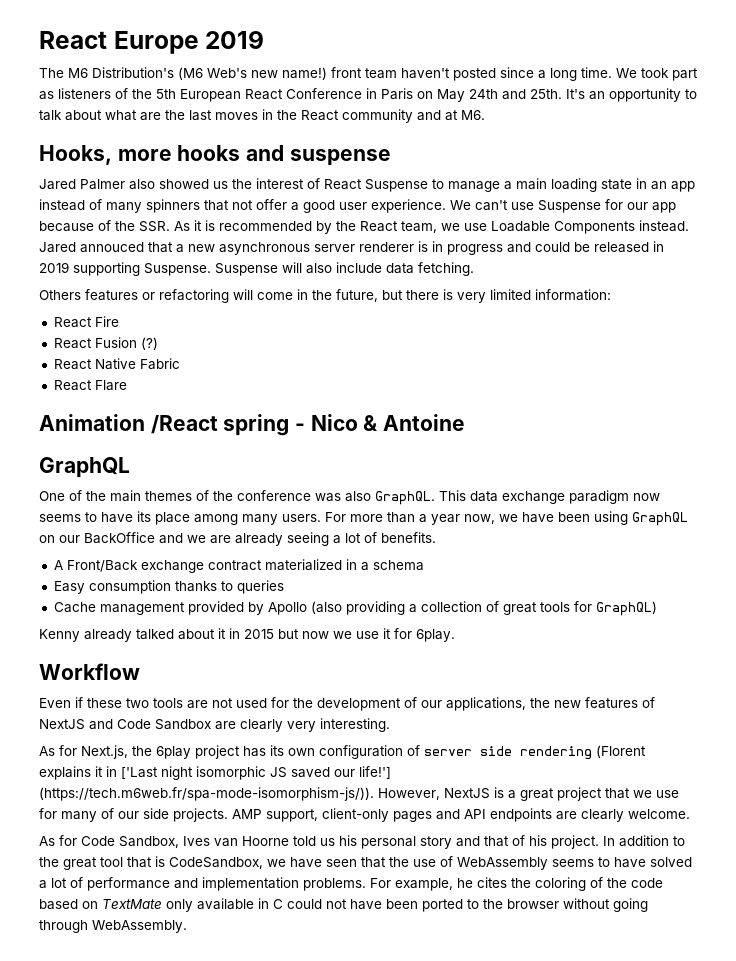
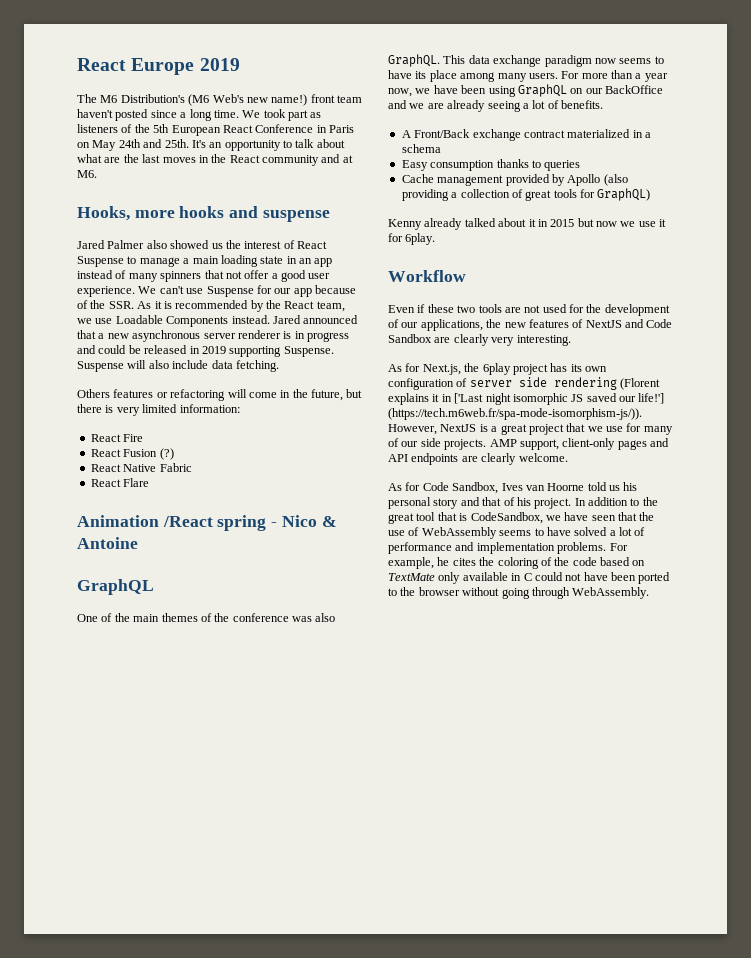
[80,242,144,253] annouced -> [303,315,359,324] announced

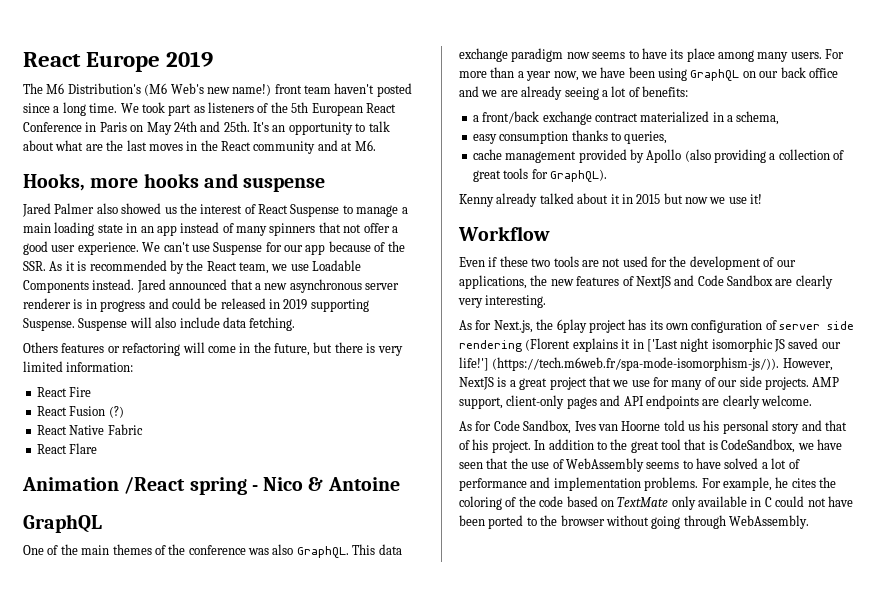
[605,85,663,94] BackOffice -> [780,67,838,78] back office
[561,100,603,109] [401,129,471,138] benefits. // A Front/Back -> [642,86,688,97] [472,111,540,124] benefits: // a front/back
[401,144,441,153] [401,160,428,171] schema // Easy -> [736,111,780,125] [472,134,497,144] schema, // easy
[544,160,581,171] [401,174,434,183] queries // Cache -> [624,131,668,144] [472,149,502,160] queries, // cache
[597,188,651,201] GraphQL) -> [549,169,607,182] GraphQL).
[659,219,667,227] [388,233,436,245] it for 6play. -> [750,194,763,204] it!

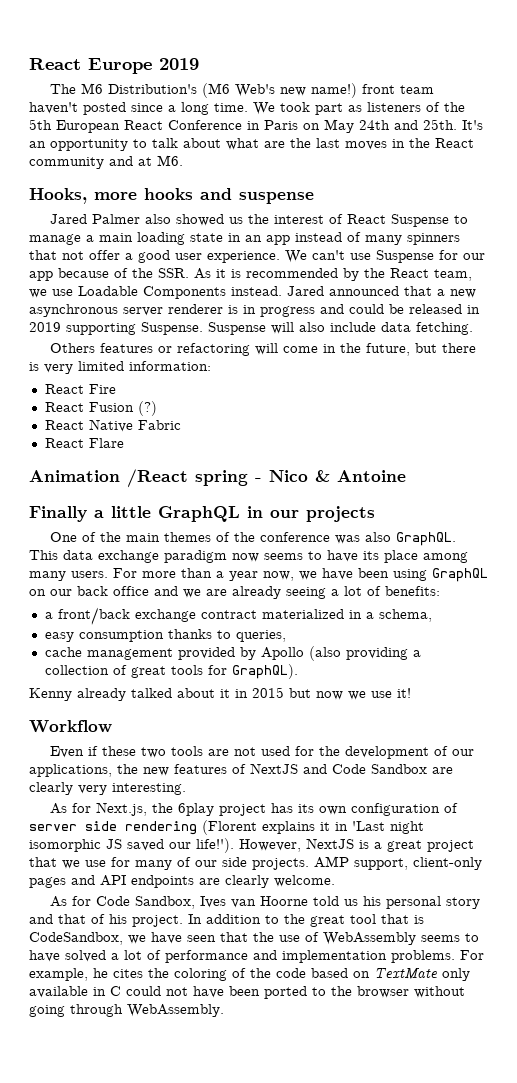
[23,514,102,533] GraphQL -> [29,506,375,522] Finally a little GraphQL in our projects
[646,339,678,352] ['Last -> [352,821,385,831] 'Last
[459,357,780,371] life!'] (https://tech.m6web.fr/spa-mode-isomorphism-js/)). -> [196,838,234,853] life!').

